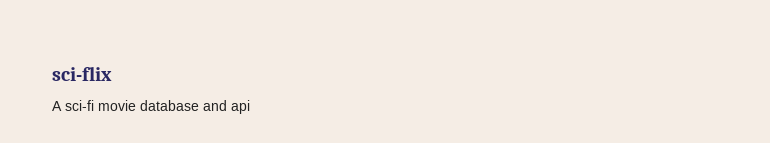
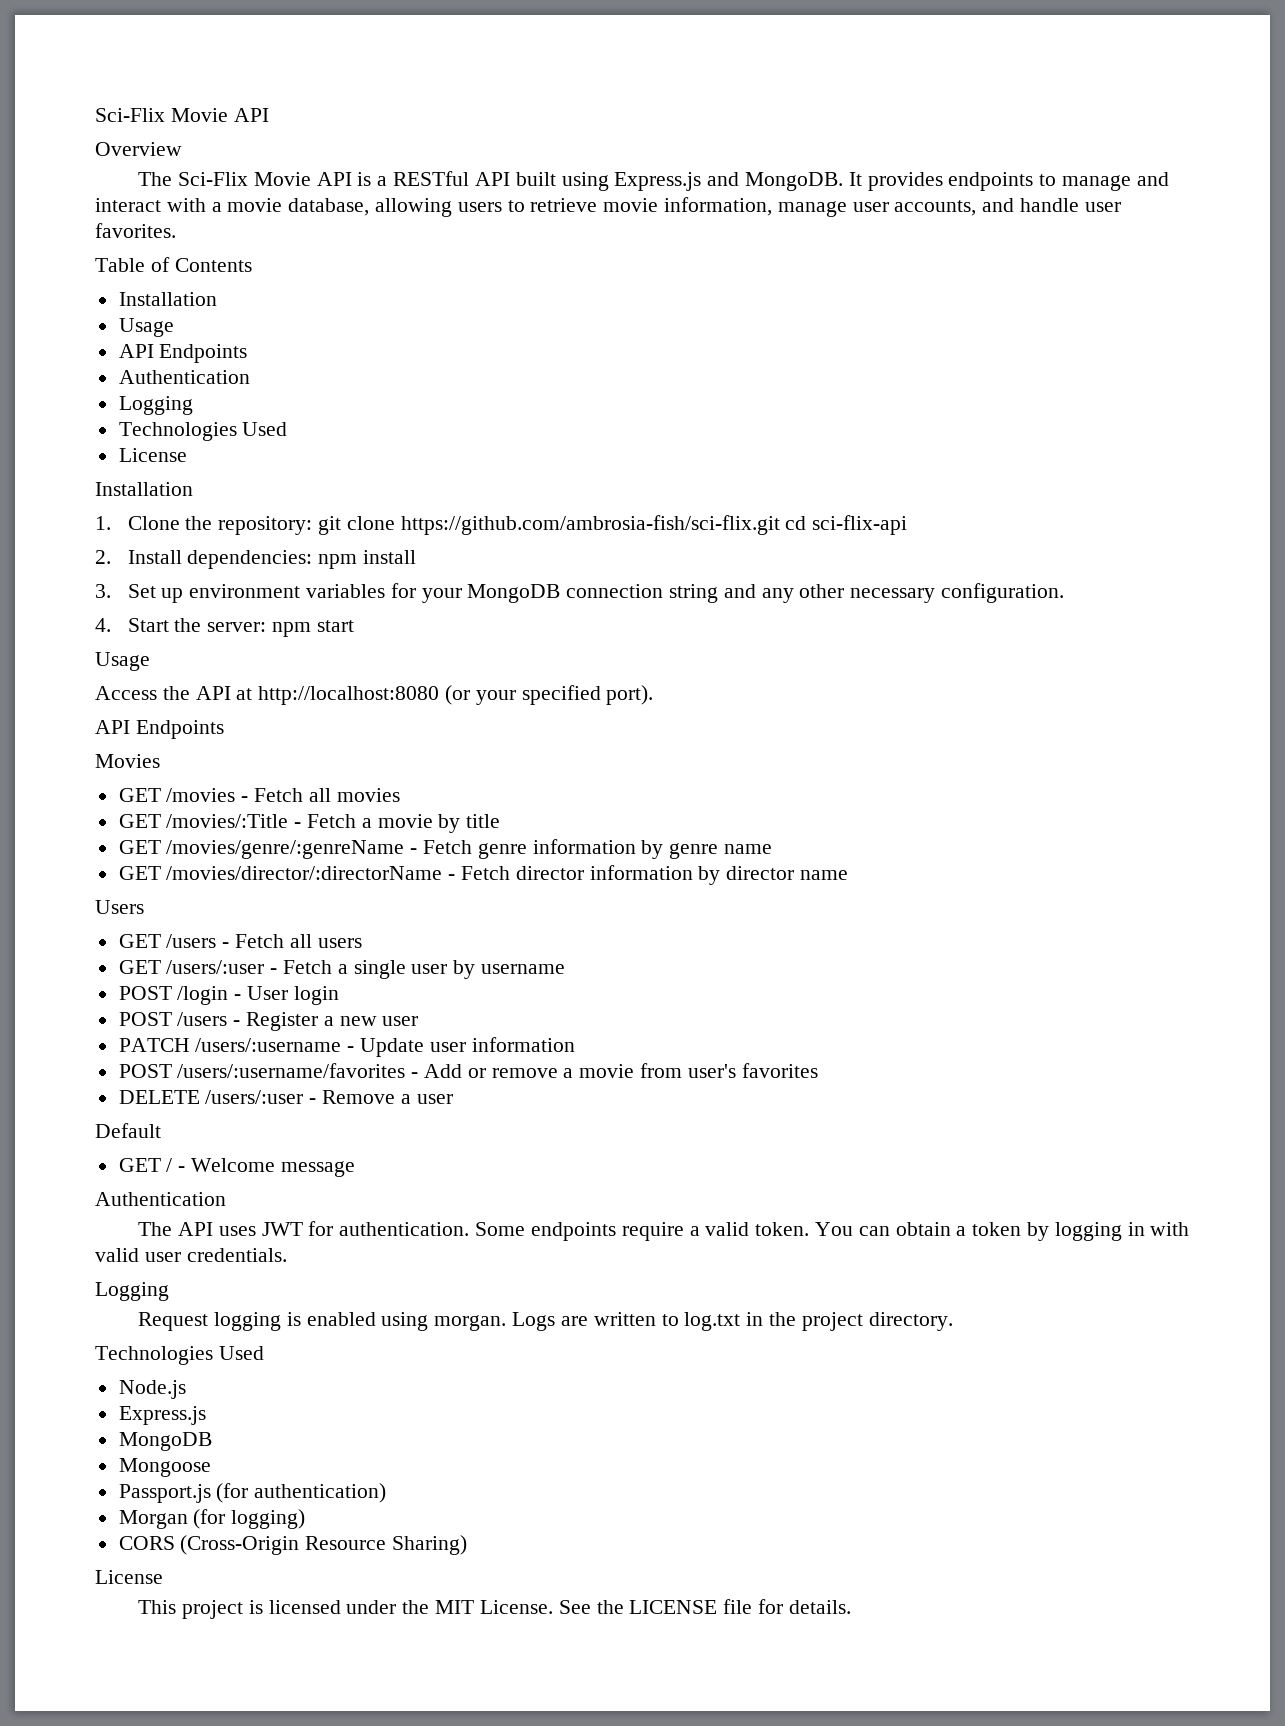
[52,66,112,81] [52,100,250,114] sci-flix // A sci-fi movie database and api -> [95,108,269,122] [95,142,182,156] [138,171,1169,191] [95,197,1121,217] [95,223,176,238] [95,257,252,272] [118,292,217,306] [118,318,174,337] [118,344,248,363] [118,370,250,384] [118,396,193,415] [118,422,288,441] [118,448,187,462] [95,482,193,496] [95,515,908,535] [95,550,417,569] [95,583,1065,603] [95,618,354,637] [95,652,150,671] [95,685,654,705] [95,720,224,739] [95,754,160,768] [118,788,400,802] [118,814,501,833] [118,839,773,859] [118,865,849,885] [95,900,144,914] [118,934,362,948] [118,960,566,979] [118,986,339,1005] [118,1012,419,1031] [118,1037,575,1057] [118,1063,818,1078] [118,1090,453,1104] [95,1123,161,1138] [118,1158,355,1177] [95,1192,226,1206] [138,1221,1190,1241] [95,1248,287,1262] [95,1282,169,1301] [138,1312,953,1331] [95,1346,264,1365] [118,1380,186,1399] [118,1406,206,1425] [118,1432,212,1451] [118,1458,211,1477] [118,1483,387,1503] [118,1509,306,1529] [118,1535,468,1555] [95,1570,163,1584] [138,1599,851,1619] Sci-Flix Movie API // Overview // The Sci-Flix Movie API is a RESTful API built using Express.js and MongoDB. It provides endpoints to manage and interact with a movie database, allowing users to retrieve movie information, manage user accounts, and handle user favorites. // Table of Contents // Installation // Usage // API Endpoints // Authentication // Logging // Technologies Used // License // Installation // 1. Clone the repository: git clone https://github.com/ambrosia-fish/sci-flix.git cd sci-flix-api // 2. Install dependencies: npm install // 3. Set up environment variables for your MongoDB connection string and any other necessary configuration. // 4. Start the server: npm start // Usage // Access the API at http://localhost:8080 (or your specified port). // API Endpoints // Movies // GET /movies - Fetch all movies // GET /movies/:Title - Fetch a movie by title // GET /movies/genre/:genreName - Fetch genre information by genre name // GET /movies/director/:directorName - Fetch director information by director name // Users // GET /users - Fetch all users // GET /users/:user - Fetch a single user by username // POST /login - User login // POST /users - Register a new user // PATCH /users/:username - Update user information // POST /users/:username/favorites - Add or remove a movie from user's favorites // DELETE /users/:user - Remove a user // Default // GET / - Welcome message // Authentication // The API uses JWT for authentication. Some endpoints require a valid token. You can obtain a token by logging in with valid user credentials. // Logging // Request logging is enabled using morgan. Logs are written to log.txt in the project directory. // Technologies Used // Node.js // Express.js // MongoDB // Mongoose // Passport.js (for authentication) // Morgan (for logging) // CORS (Cross-Origin Resource Sharing) // License // This project is licensed under the MIT License. See the LICENSE file for details.

